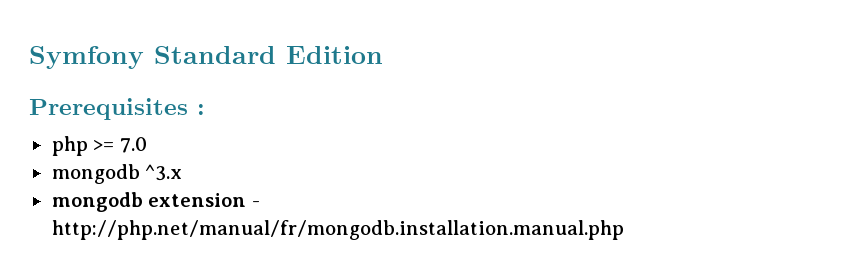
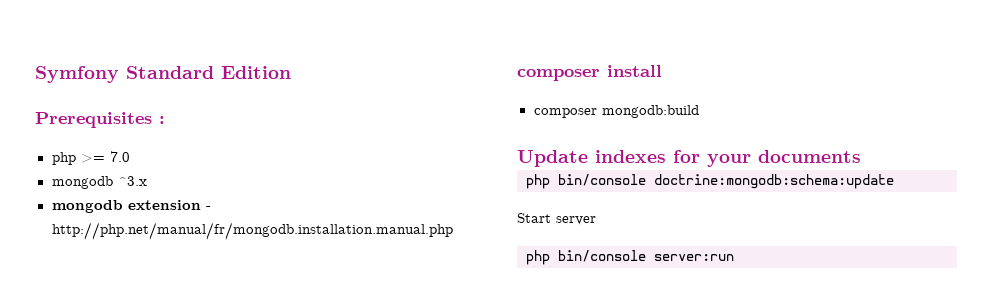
(624, 230) none -> [517,65,662,81] [533,105,699,118] [517,150,861,167] [526,174,894,189] [517,213,596,225] [526,250,734,265] // composer install // composer mongodb:build // Update indexes for your documents // php bin/console doctrine:mongodb:schema:update // Start server // php bin/console server:run

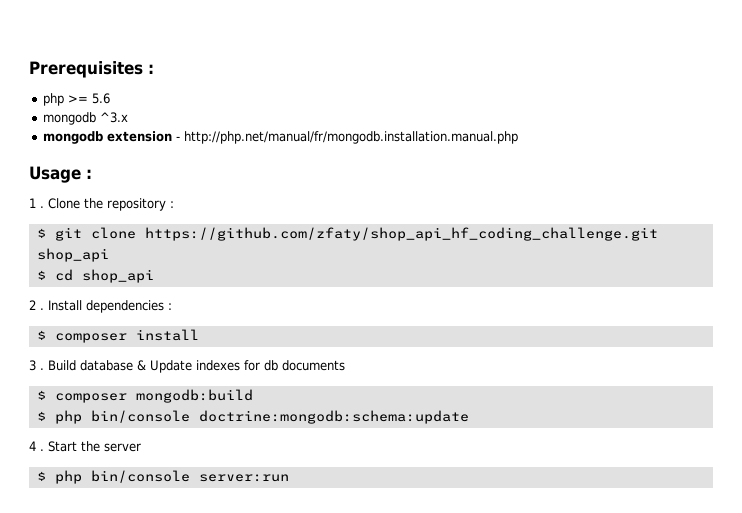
[35,66,291,83] Symfony Standard Edition // -> (29, 69) none
[109,151,130,162] 7.0 -> [91,93,110,104] 5.6
[517,65,662,81] [533,105,699,118] [517,150,861,167] composer install // composer mongodb:build // Update indexes for your documents // -> [29,166,92,183] [29,198,174,211] [36,227,658,241] [36,248,109,262] [36,269,154,283] [29,300,172,313] [36,329,199,343] [29,360,345,373] [36,389,253,403] [36,411,46,421] Usage : // 1 . Clone the repository : // $ git clone https://github.com/zfaty/shop_api_hf_coding_challenge.git shop_api // $ cd shop_api // 2 . Install dependencies : // $ composer install // 3 . Build database & Update indexes for db documents // $ composer mongodb:build // $
[517,213,551,223] Start -> [29,441,100,452] 4 . Start the
(596, 220) none -> [36,471,46,481] $

